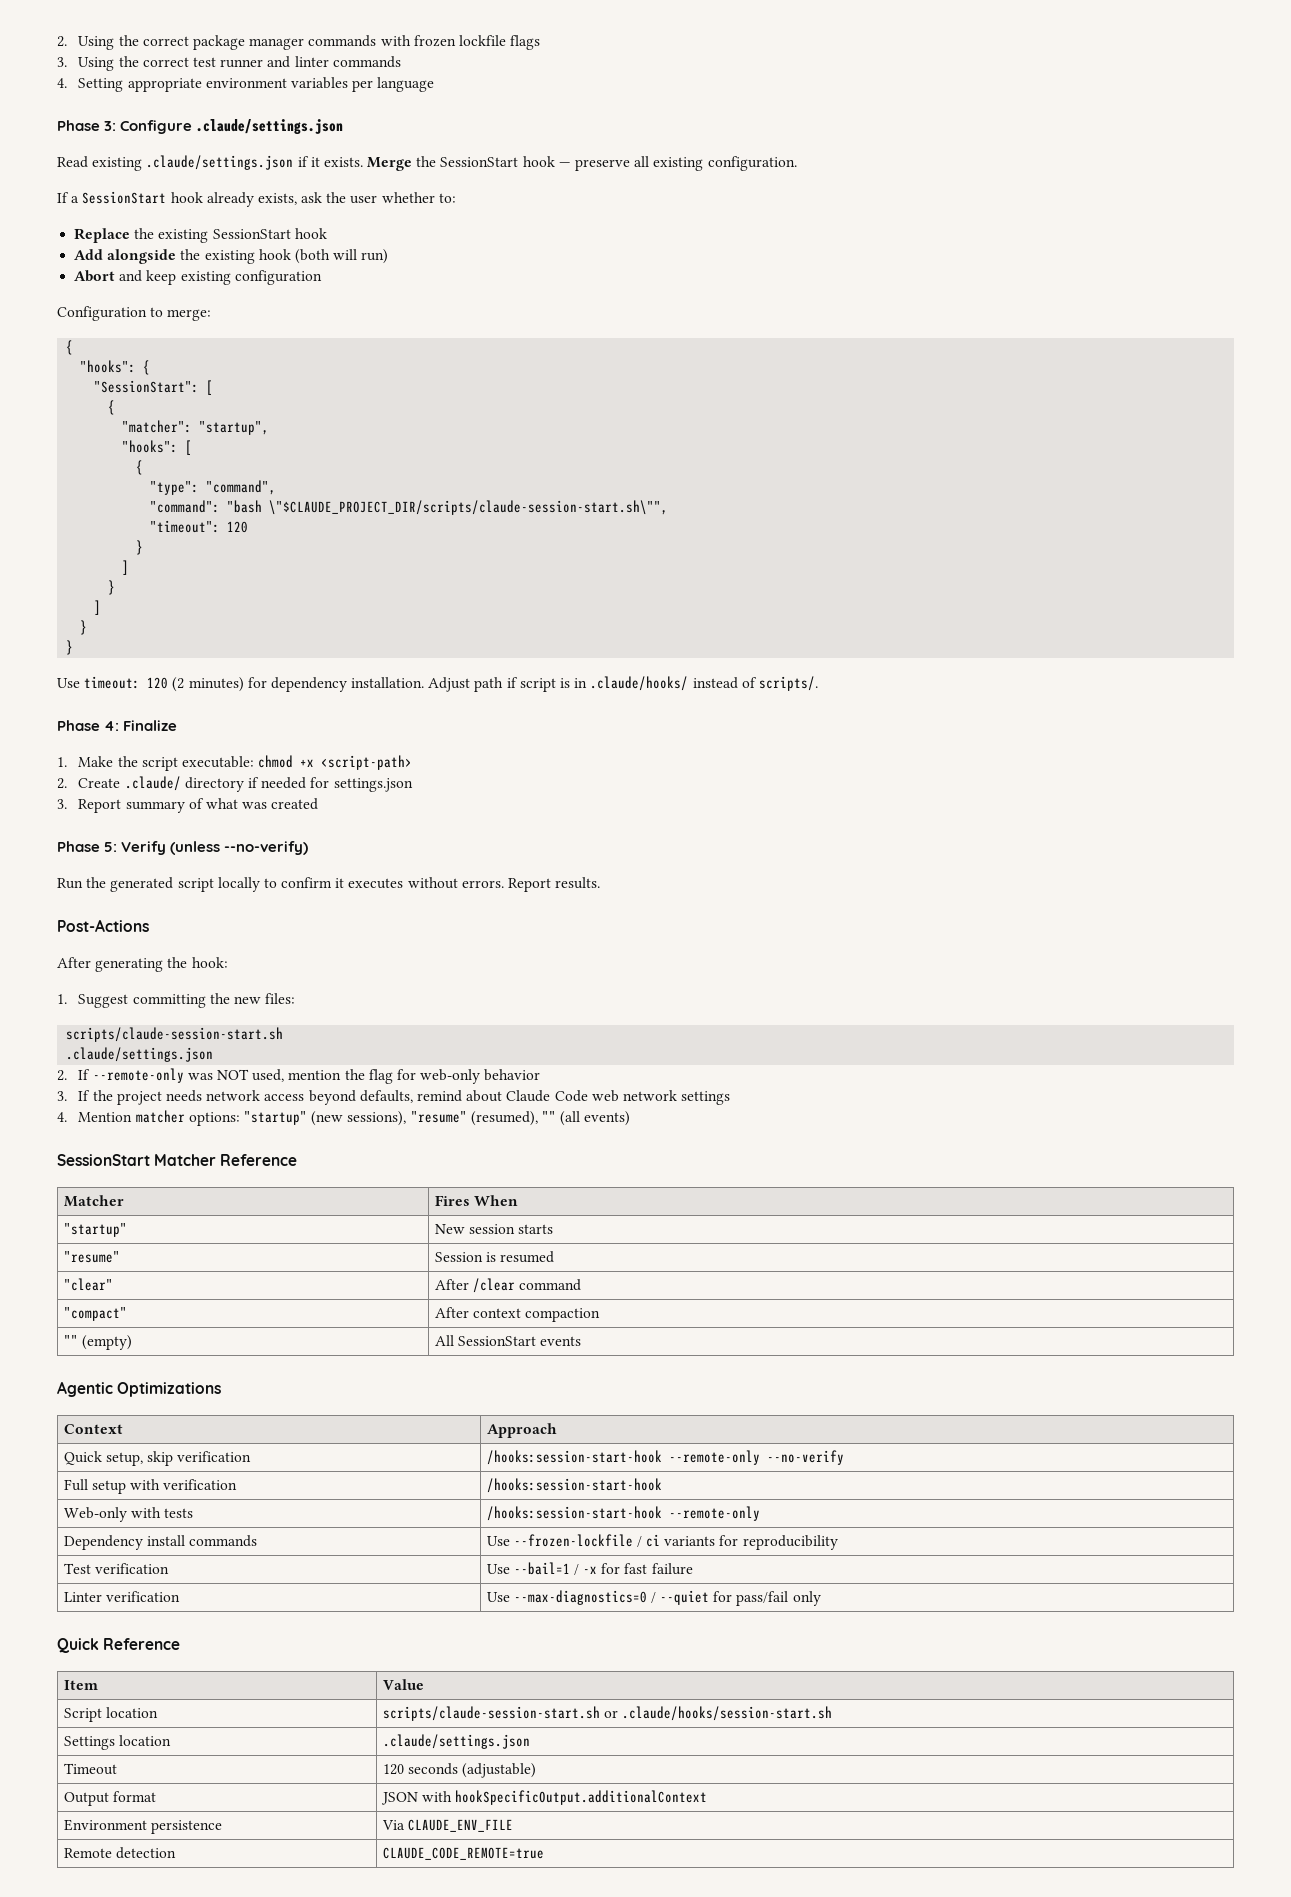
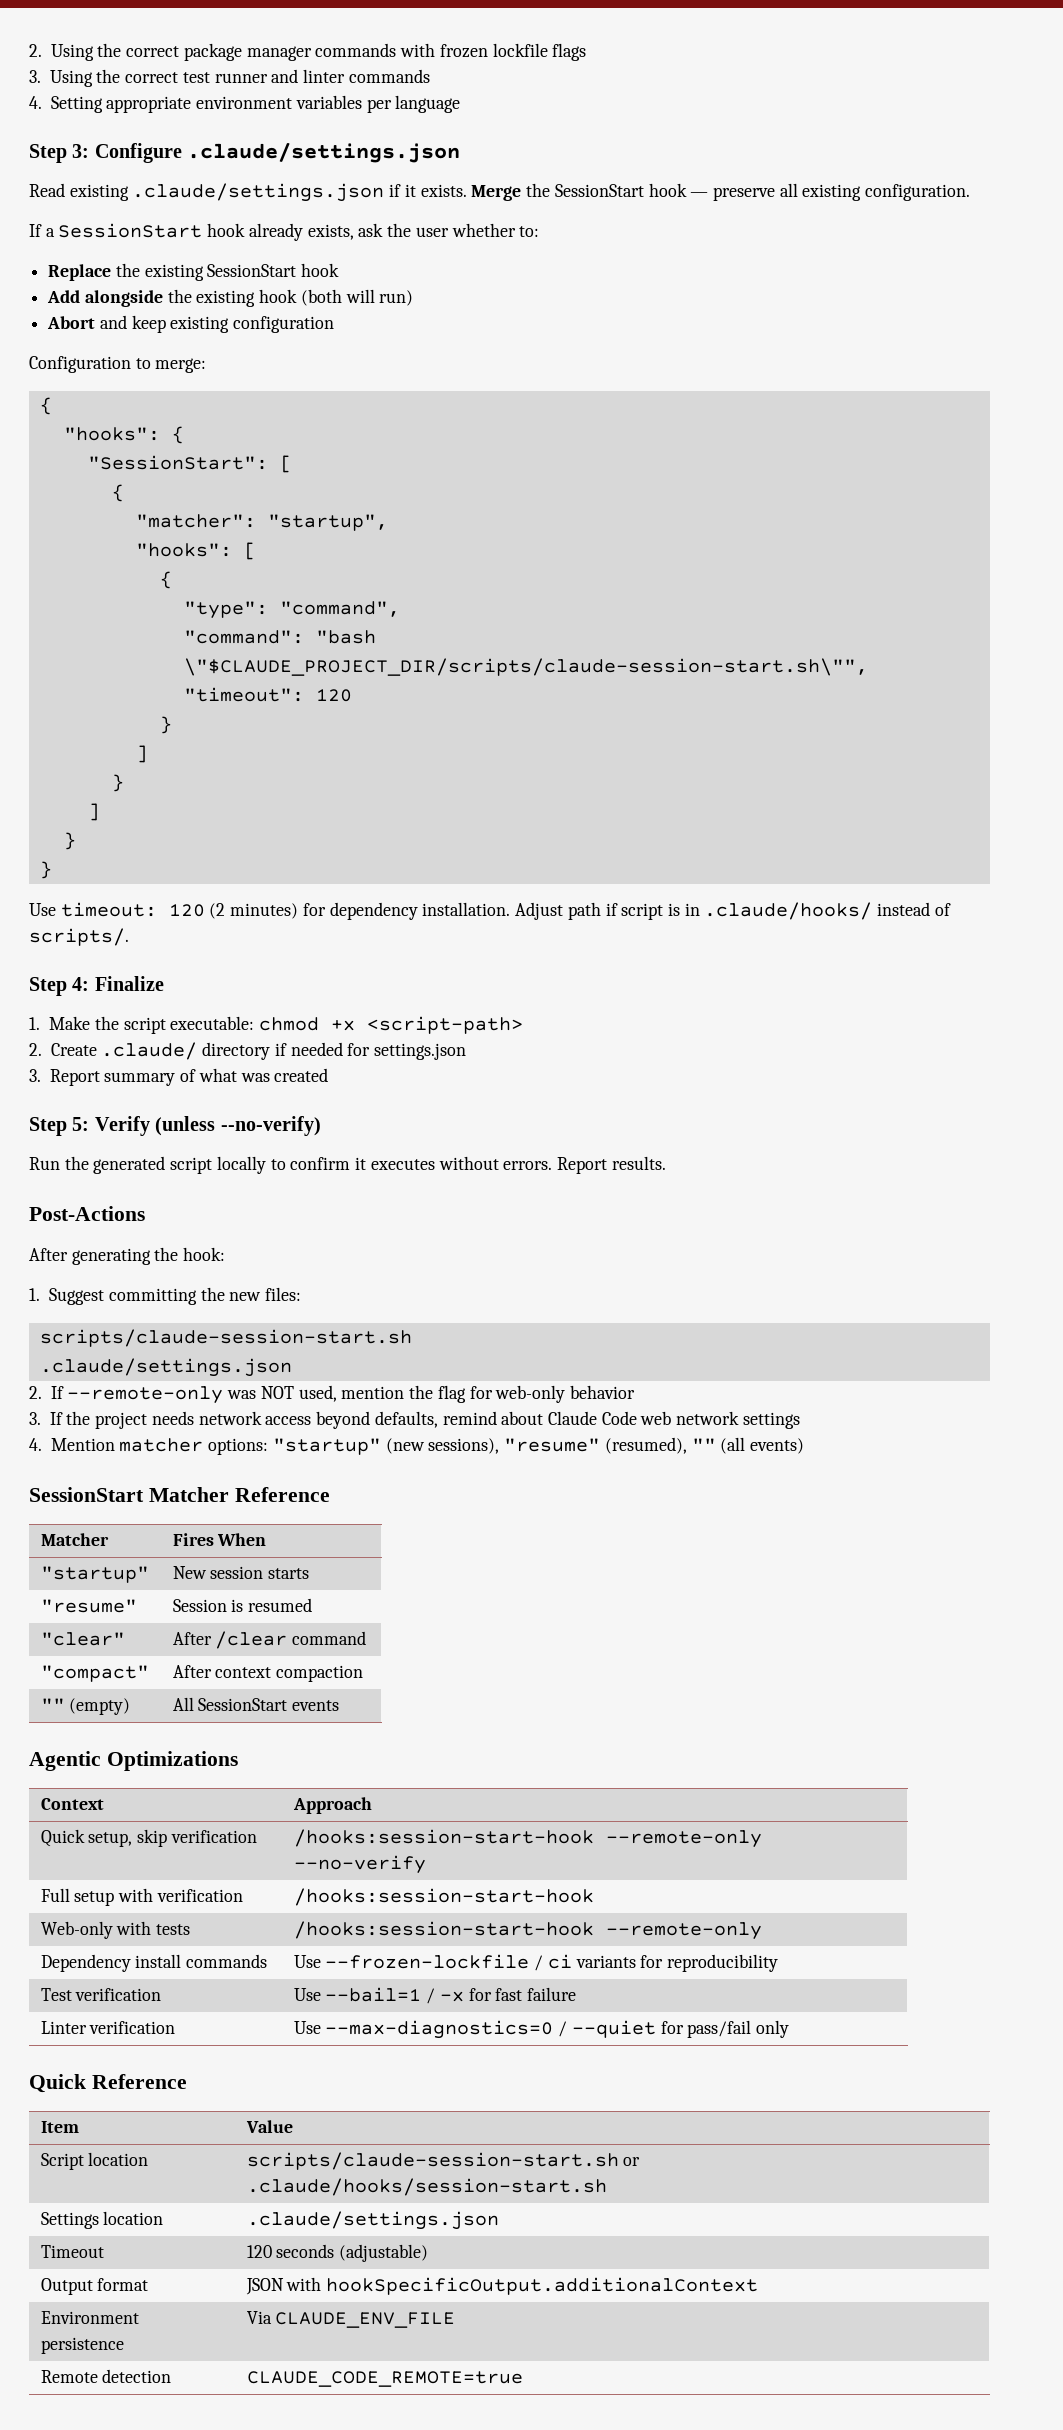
[57,120,100,131] Phase -> [29,144,67,163] Step
[57,720,100,731] Phase -> [29,977,67,996] Step
[57,841,100,852] Phase -> [29,1117,67,1136] Step

